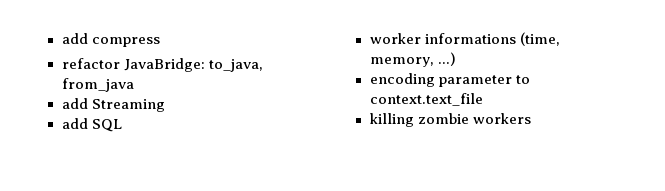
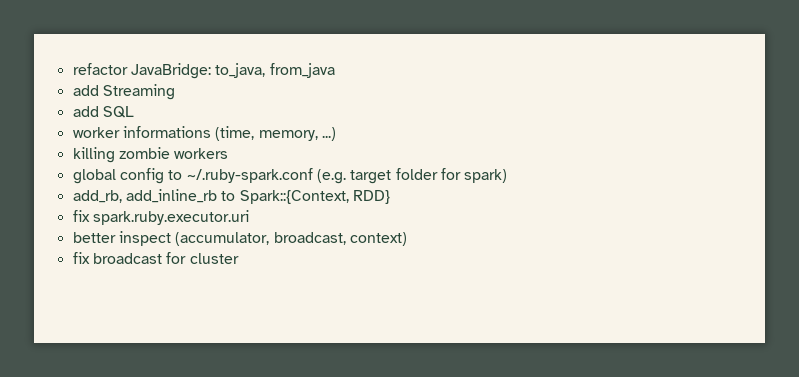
[61,33,160,47] add compress // -> (72, 69) none
[369,73,530,87] [369,93,483,106] // encoding parameter to context.text_file -> (336, 134) none
(531, 118) none -> [72,168,508,184] [72,189,390,204] [72,210,249,225] [72,231,407,246] [72,252,239,264] // global config to ~/.ruby-spark.conf (e.g. target folder for spark) // add_rb, add_inline_rb to Spark::{Context, RDD} // fix spark.ruby.executor.uri // better inspect (accumulator, broadcast, context) // fix broadcast for cluster

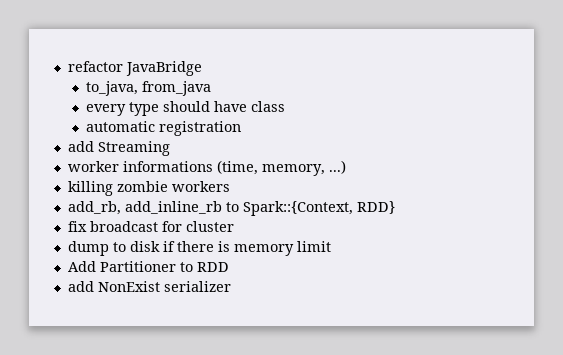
[130,63,211,79] JavaBridge: -> [125,61,202,76] JavaBridge //
(335, 70) none -> [86,101,286,116] [86,121,242,136] // every type should have class // automatic registration
[72,106,134,118] // add SQL -> (170, 148) none
[72,168,508,184] // global config to ~/.ruby-spark.conf (e.g. target folder for spark) -> (230, 186) none
[92,210,249,225] [72,231,407,246] [72,252,239,264] spark.ruby.executor.uri // better inspect (accumulator, broadcast, context) // fix broadcast for cluster -> [89,221,234,232] [67,241,331,256] [67,261,229,272] [67,281,231,292] broadcast for cluster // dump to disk if there is memory limit // Add Partitioner to RDD // add NonExist serializer

